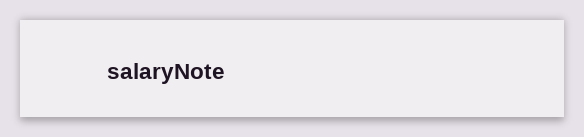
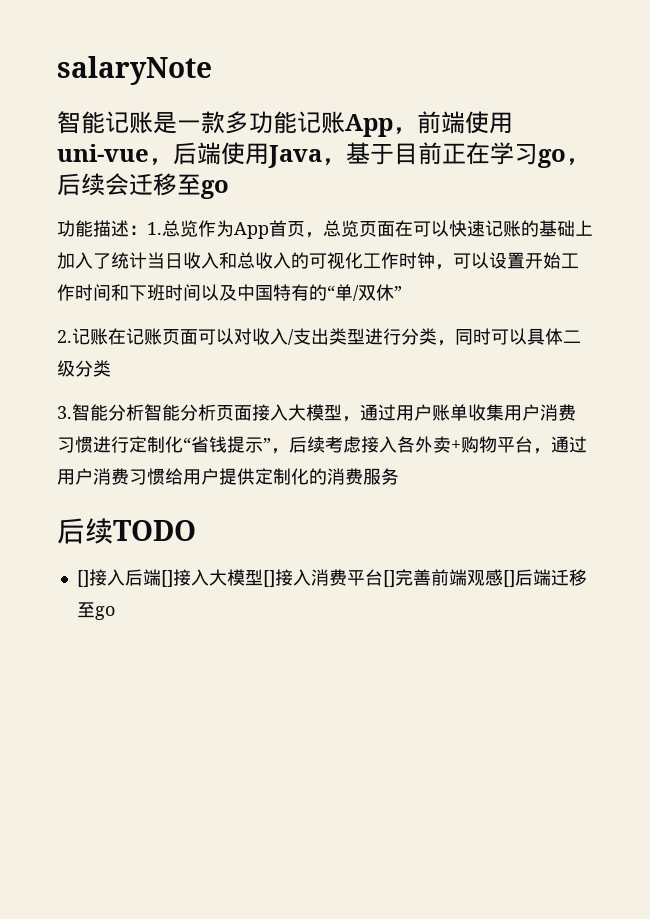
(225, 73) none -> [57,111,513,137] [57,142,590,168] [57,173,229,199] [57,220,593,239] [57,252,579,270] [57,284,402,301] [57,328,581,346] [57,360,111,377] [57,404,576,422] [57,436,587,454] [57,468,399,485] [57,518,196,544] [76,569,587,587] [76,602,115,620] // 智能记账是一款多功能记账App，前端使用uni-vue，后端使用Java，基于目前正在学习go，后续会迁移至go // 功能描述：1.总览作为App首页，总览页面在可以快速记账的基础上加入了统计当日收入和总收入的可视化工作时钟，可以设置开始工作时间和下班时间以及中国特有的“单/双休” // 2.记账在记账页面可以对收入/支出类型进行分类，同时可以具体二级分类 // 3.智能分析智能分析页面接入大模型，通过用户账单收集用户消费习惯进行定制化“省钱提示”，后续考虑接入各外卖+购物平台，通过用户消费习惯给用户提供定制化的消费服务 // 后续TODO // []接入后端[]接入大模型[]接入消费平台[]完善前端观感[]后端迁移至go

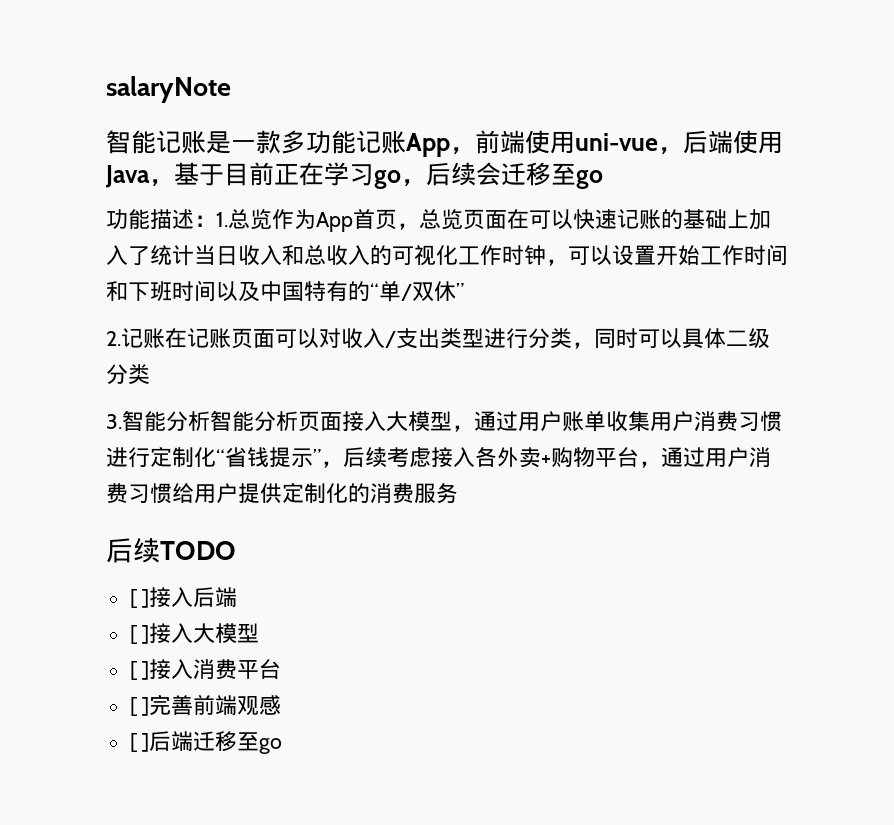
[76,570,89,587] [] -> [129,589,150,608] [ ]
[160,569,275,587] []接入大模型[] -> [129,623,260,644] [129,661,150,680] // [ ]接入大模型 // [ ]
[382,570,395,587] [] -> [129,697,150,716] // [ ]
[502,570,515,587] [] -> [129,733,150,752] // [ ]

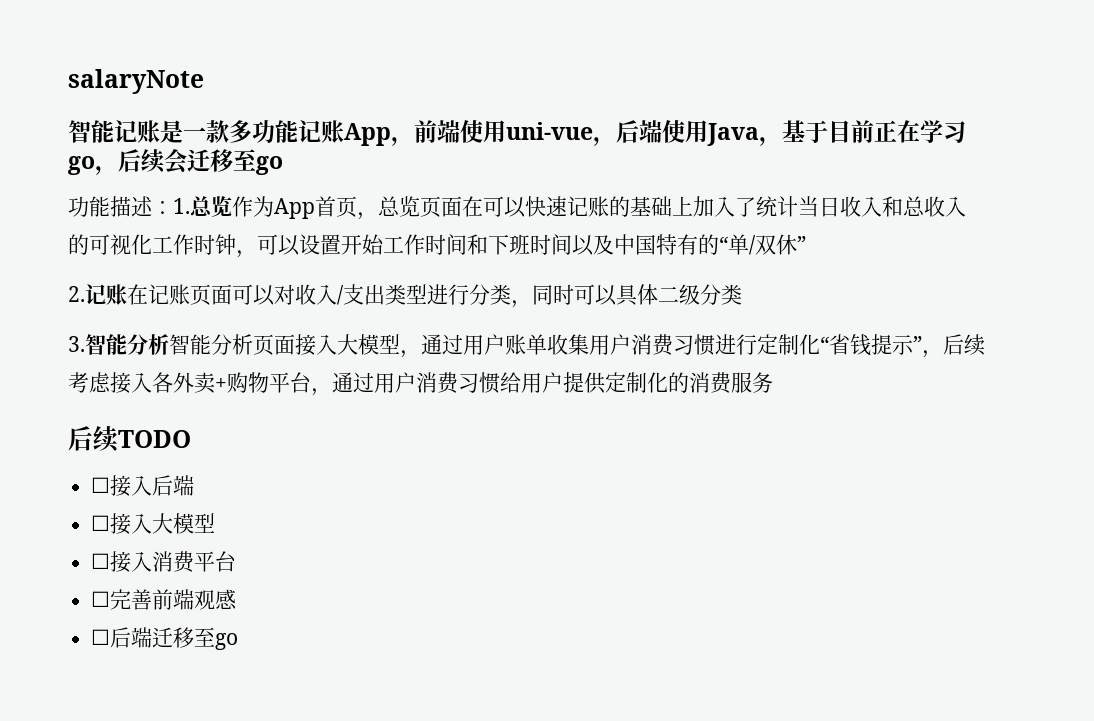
[129,589,150,608] [ ] -> [91,477,111,493] ☐
[129,625,150,644] [ ] -> [91,515,111,531] ☐
[129,661,150,680] [ ] -> [91,553,111,569] ☐
[129,697,150,716] [ ] -> [91,591,111,607] ☐
[129,733,150,752] [ ] -> [91,629,111,645] ☐

